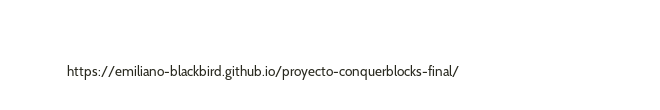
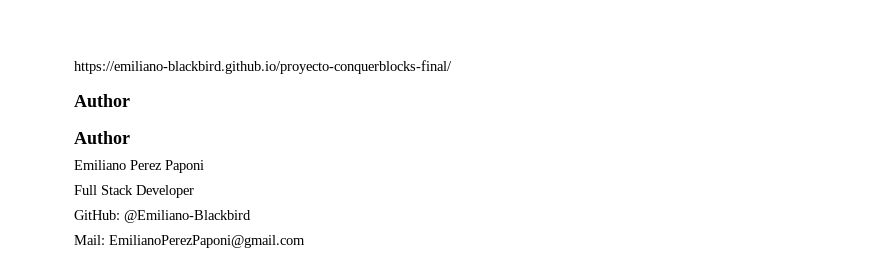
(459, 72) none -> [74,94,130,107] [74,131,130,144] [74,160,204,173] [74,185,194,198] [74,210,251,223] [74,235,305,248] // Author // Author // Emiliano Perez Paponi // Full Stack Developer // GitHub: @Emiliano-Blackbird // Mail: EmilianoPerezPaponi@gmail.com

